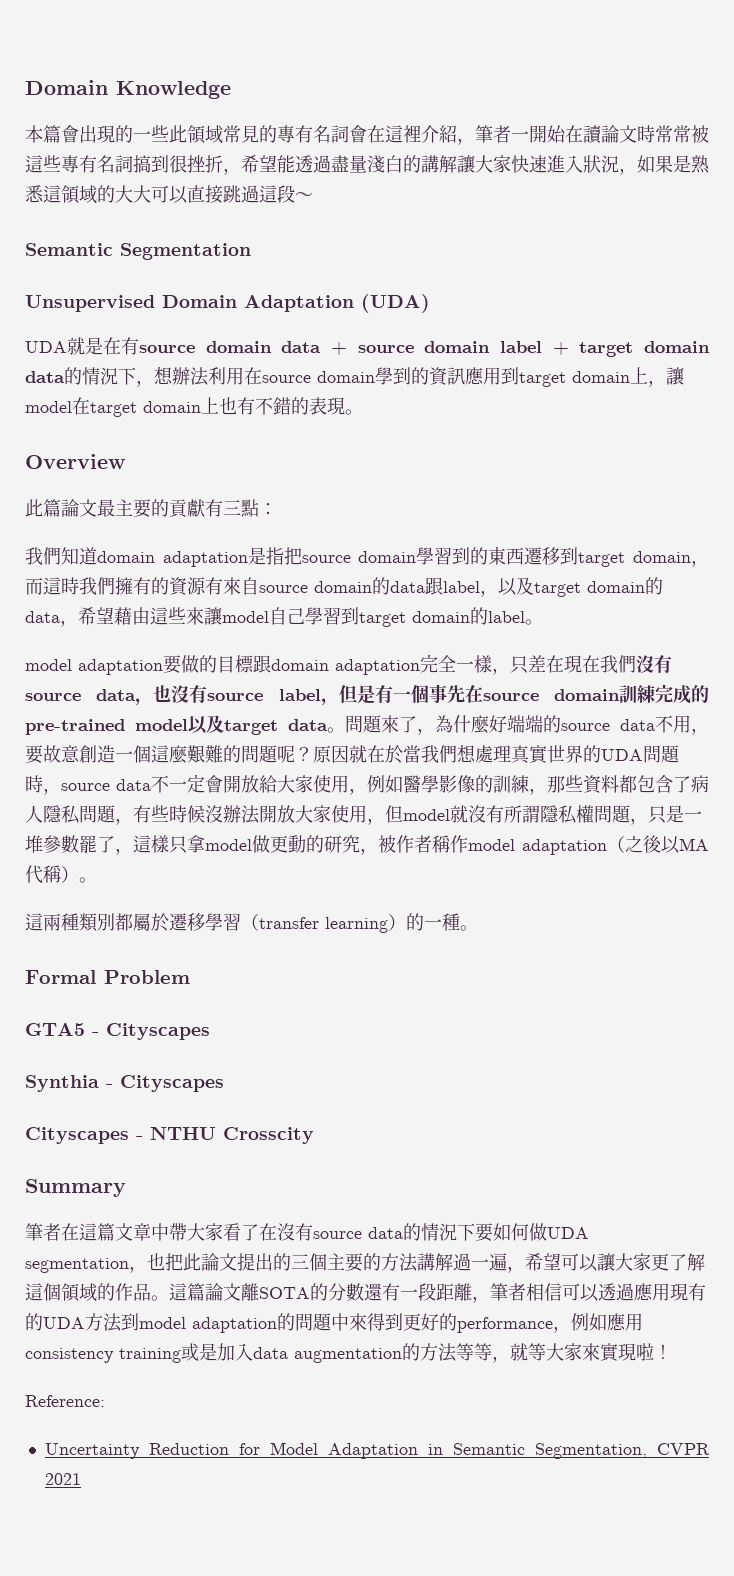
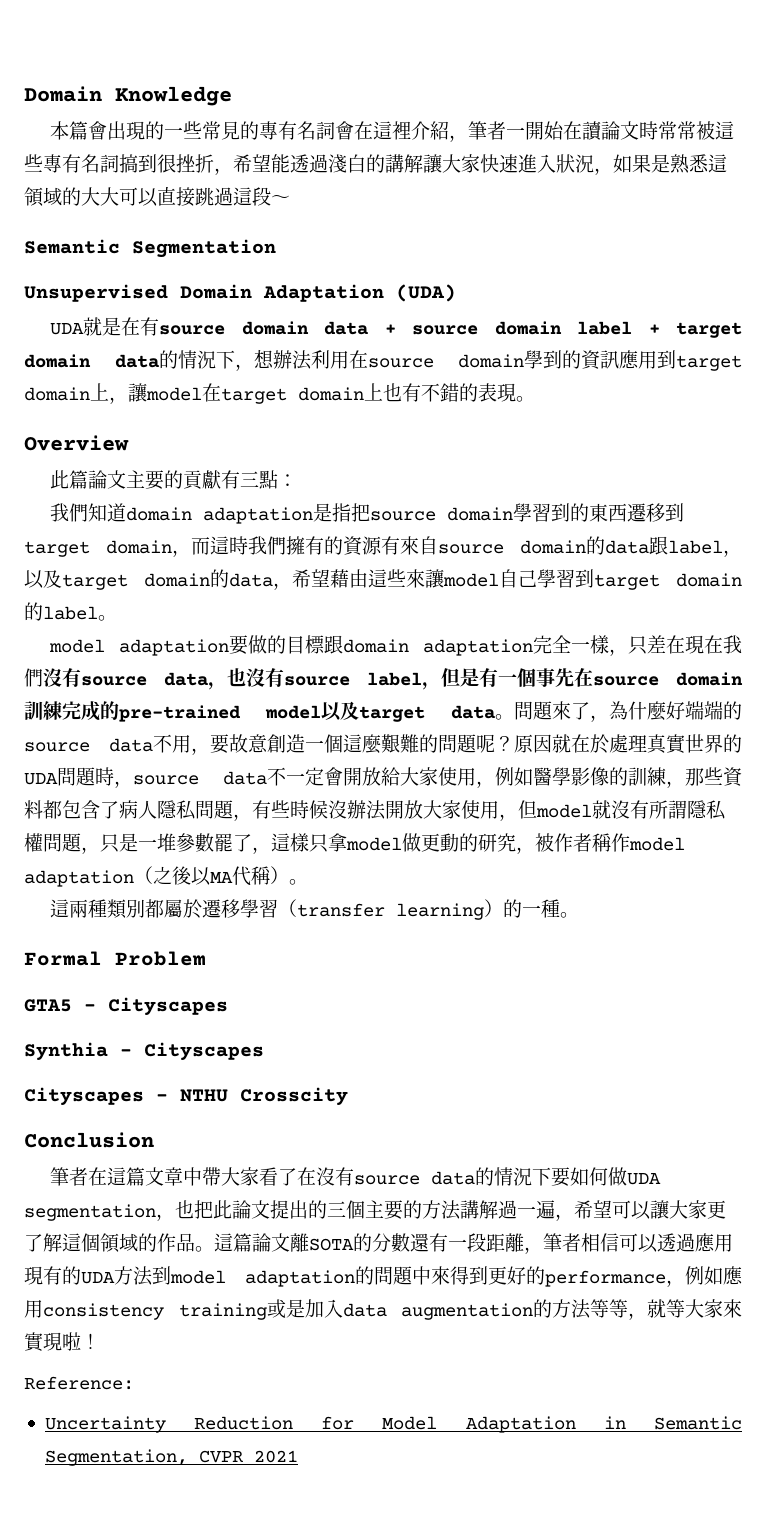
[169,125,223,144] 此領域 -> (203, 130) none
[331,155,367,173] 盡量 -> (328, 163) none
[97,499,115,517] 最 -> (127, 479) none
[403,744,476,763] 當我們想 -> (609, 744) none
[25,1179,126,1197] Summary -> [24,1132,154,1148] Conclusion

